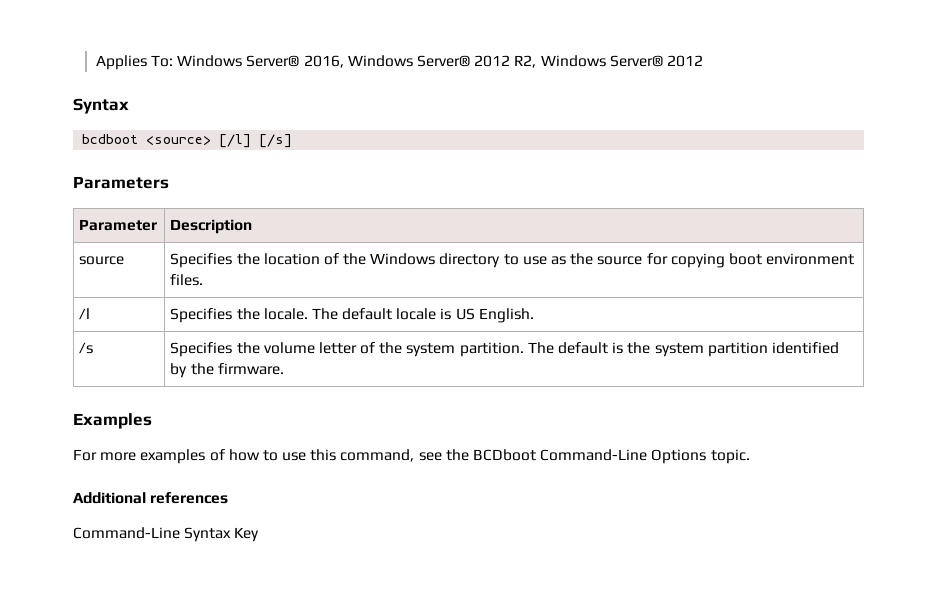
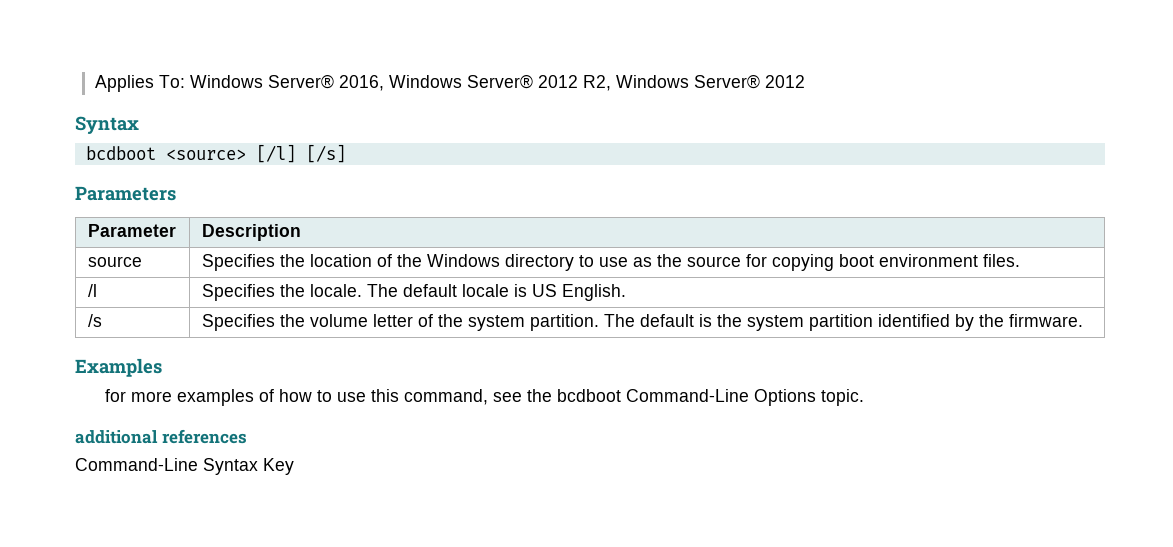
[73,449,97,461] For -> [105,389,127,402] for
[473,449,537,461] BCDboot -> [557,389,622,402] bcdboot
[73,492,146,504] Additional -> [75,430,158,444] additional

